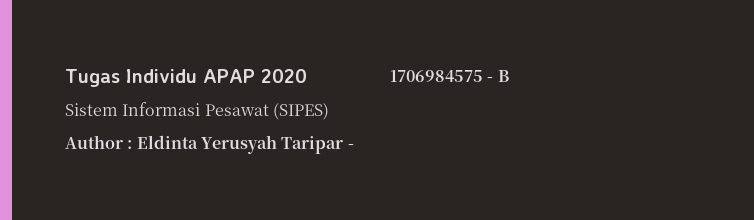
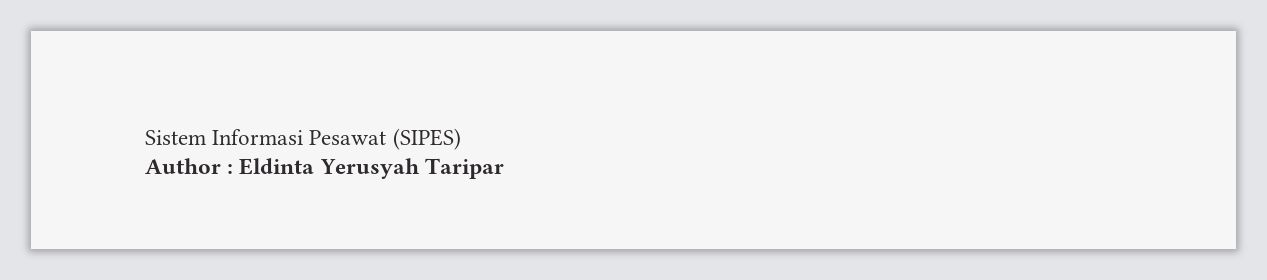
[65,69,307,87] Tugas Individu APAP 2020 // -> (145, 137) none
[347,144,354,149] [390,70,509,82] - 1706984575 - B -> (504, 168) none

